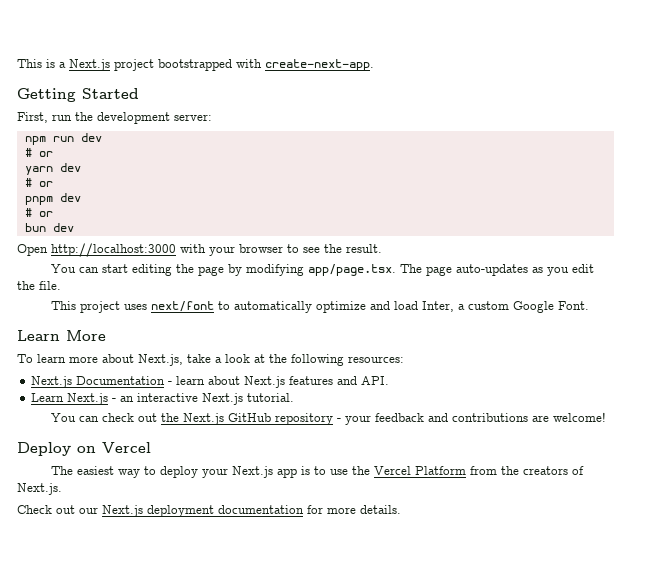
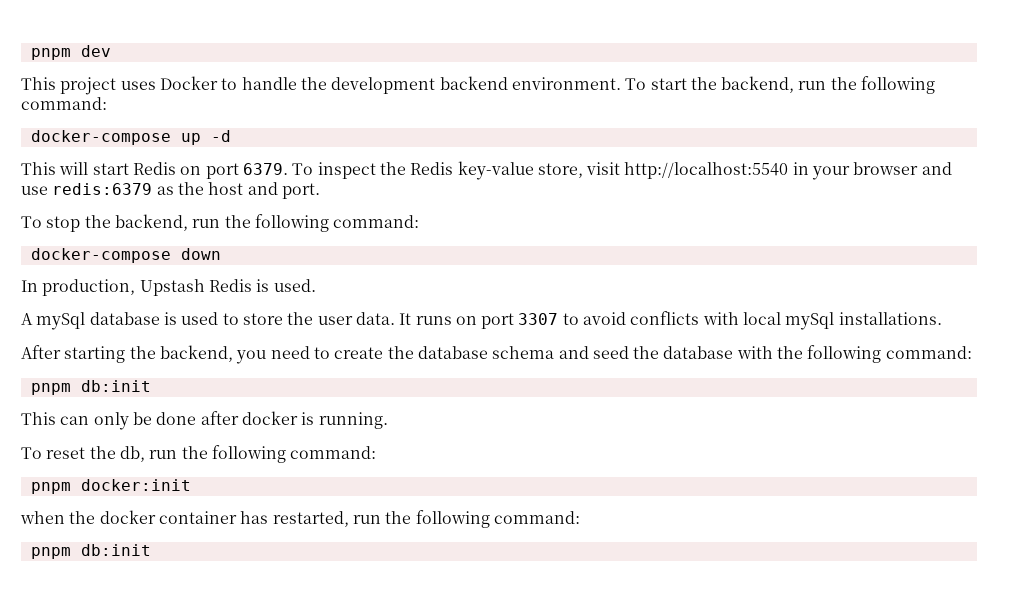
[17,59,374,71] [17,88,139,102] [17,112,212,124] [24,133,102,145] [24,148,53,157] [24,163,81,175] [24,178,53,187] [24,193,81,205] [24,208,53,217] [24,223,74,232] [17,243,382,257] [50,264,594,276] [17,281,61,290] [50,301,589,313] [17,330,106,341] [17,354,404,366] [31,376,390,388] [31,393,295,405] [50,412,606,425] [17,442,151,456] [50,466,584,478] [17,483,62,495] [17,505,401,517] This is a Next.js project bootstrapped with create-next-app. // Getting Started // First, run the development server: // npm run dev // # or // yarn dev // # or // pnpm dev // # or // bun dev // Open http://localhost:3000 with your browser to see the result. // You can start editing the page by modifying app/page.tsx. The page auto-updates as you edit the file. // This project uses next/font to automatically optimize and load Inter, a custom Google Font. // Learn More // To learn more about Next.js, take a look at the following resources: // Next.js Documentation - learn about Next.js features and API. // Learn Next.js - an interactive Next.js tutorial. // You can check out the Next.js GitHub repository - your feedback and contributions are welcome! // Deploy on Vercel // The easiest way to deploy your Next.js app is to use the Vercel Platform from the creators of Next.js. // Check out our Next.js deployment documentation for more details. -> [30,45,111,60] [21,76,936,95] [21,97,107,110] [30,130,231,145] [21,161,952,180] [21,182,320,199] [21,214,420,232] [30,248,221,263] [21,279,316,296] [21,311,942,330] [21,345,972,364] [30,380,151,395] [21,411,388,430] [21,445,377,463] [30,479,191,494] [20,510,580,528] [30,544,151,559] pnpm dev // This project uses Docker to handle the development backend environment. To start the backend, run the following command: // docker-compose up -d // This will start Redis on port 6379. To inspect the Redis key-value store, visit http://localhost:5540 in your browser and use redis:6379 as the host and port. // To stop the backend, run the following command: // docker-compose down // In production, Upstash Redis is used. // A mySql database is used to store the user data. It runs on port 3307 to avoid conflicts with local mySql installations. // After starting the backend, you need to create the database schema and seed the database with the following command: // pnpm db:init // This can only be done after docker is running. // To reset the db, run the following command: // pnpm docker:init // when the docker container has restarted, run the following command: // pnpm db:init

